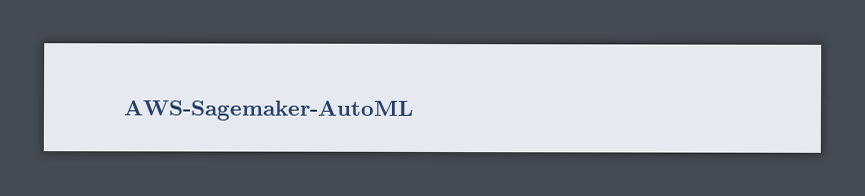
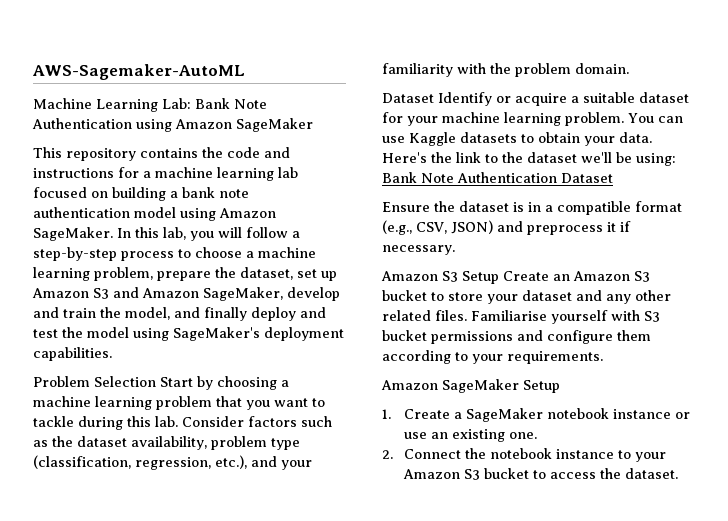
(413, 110) none -> [33,98,267,112] [32,118,313,132] [33,147,290,161] [33,167,298,181] [33,187,249,201] [33,207,276,221] [33,227,300,241] [33,247,316,261] [33,267,337,281] [32,287,340,301] [33,307,326,321] [33,327,344,341] [33,347,112,361] [33,376,289,390] [33,396,325,410] [33,416,332,430] [33,436,300,450] [33,455,312,470] [382,63,629,77] [382,92,689,106] [382,112,683,126] [382,132,652,146] [382,152,676,166] [382,172,613,183] [382,201,682,215] [382,220,631,235] [382,245,455,255] [381,271,650,284] [382,290,671,304] [382,310,660,324] [382,330,651,344] [382,350,603,364] [381,379,560,393] [382,408,691,422] [404,429,538,442] [382,448,667,462] [403,468,679,480] // Machine Learning Lab: Bank Note Authentication using Amazon SageMaker // This repository contains the code and instructions for a machine learning lab focused on building a bank note authentication model using Amazon SageMaker. In this lab, you will follow a step-by-step process to choose a machine learning problem, prepare the dataset, set up Amazon S3 and Amazon SageMaker, develop and train the model, and finally deploy and test the model using SageMaker's deployment capabilities. // Problem Selection Start by choosing a machine learning problem that you want to tackle during this lab. Consider factors such as the dataset availability, problem type (classification, regression, etc.), and your familiarity with the problem domain. // Dataset Identify or acquire a suitable dataset for your machine learning problem. You can use Kaggle datasets to obtain your data. Here's the link to the dataset we'll be using: Bank Note Authentication Dataset // Ensure the dataset is in a compatible format (e.g., CSV, JSON) and preprocess it if necessary. // Amazon S3 Setup Create an Amazon S3 bucket to store your dataset and any other related files. Familiarise yourself with S3 bucket permissions and configure them according to your requirements. // Amazon SageMaker Setup // 1. Create a SageMaker notebook instance or use an existing one. // 2. Connect the notebook instance to your Amazon S3 bucket to access the dataset.

